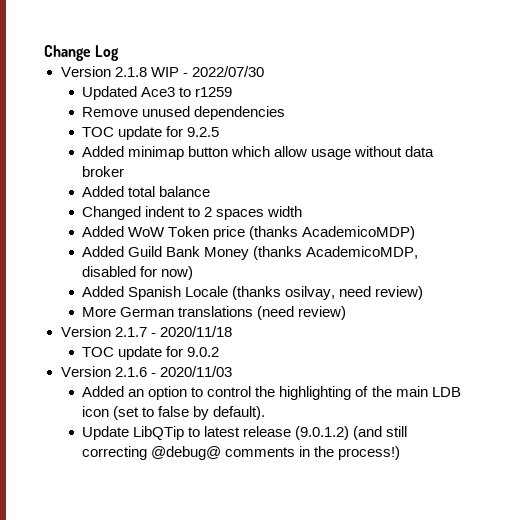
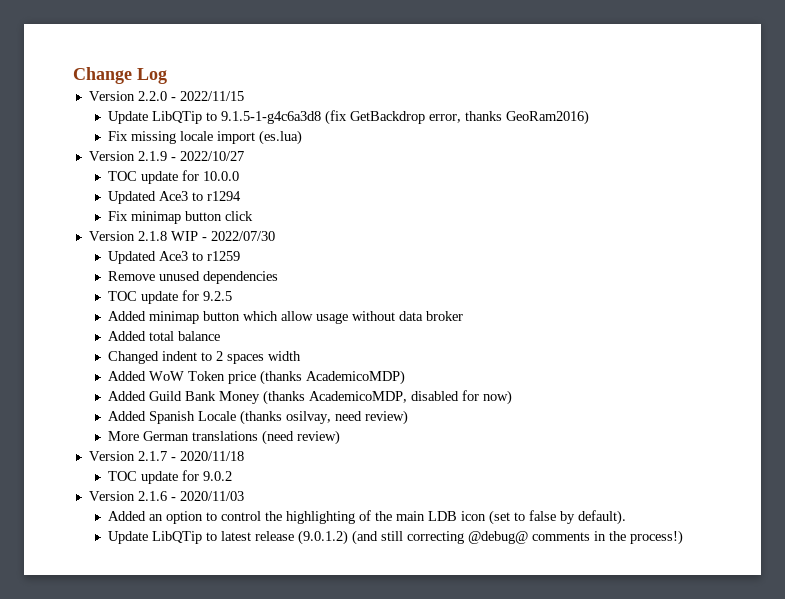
(120, 53) none -> [88,91,244,101] [107,110,589,125] [107,130,302,145] [88,151,244,161] [107,170,239,184] [107,191,241,204] [107,211,253,224] // Version 2.2.0 - 2022/11/15 // Update LibQTip to 9.1.5-1-g4c6a3d8 (fix GetBackdrop error, thanks GeoRam2016) // Fix missing locale import (es.lua) // Version 2.1.9 - 2022/10/27 // TOC update for 10.0.0 // Updated Ace3 to r1294 // Fix minimap button click

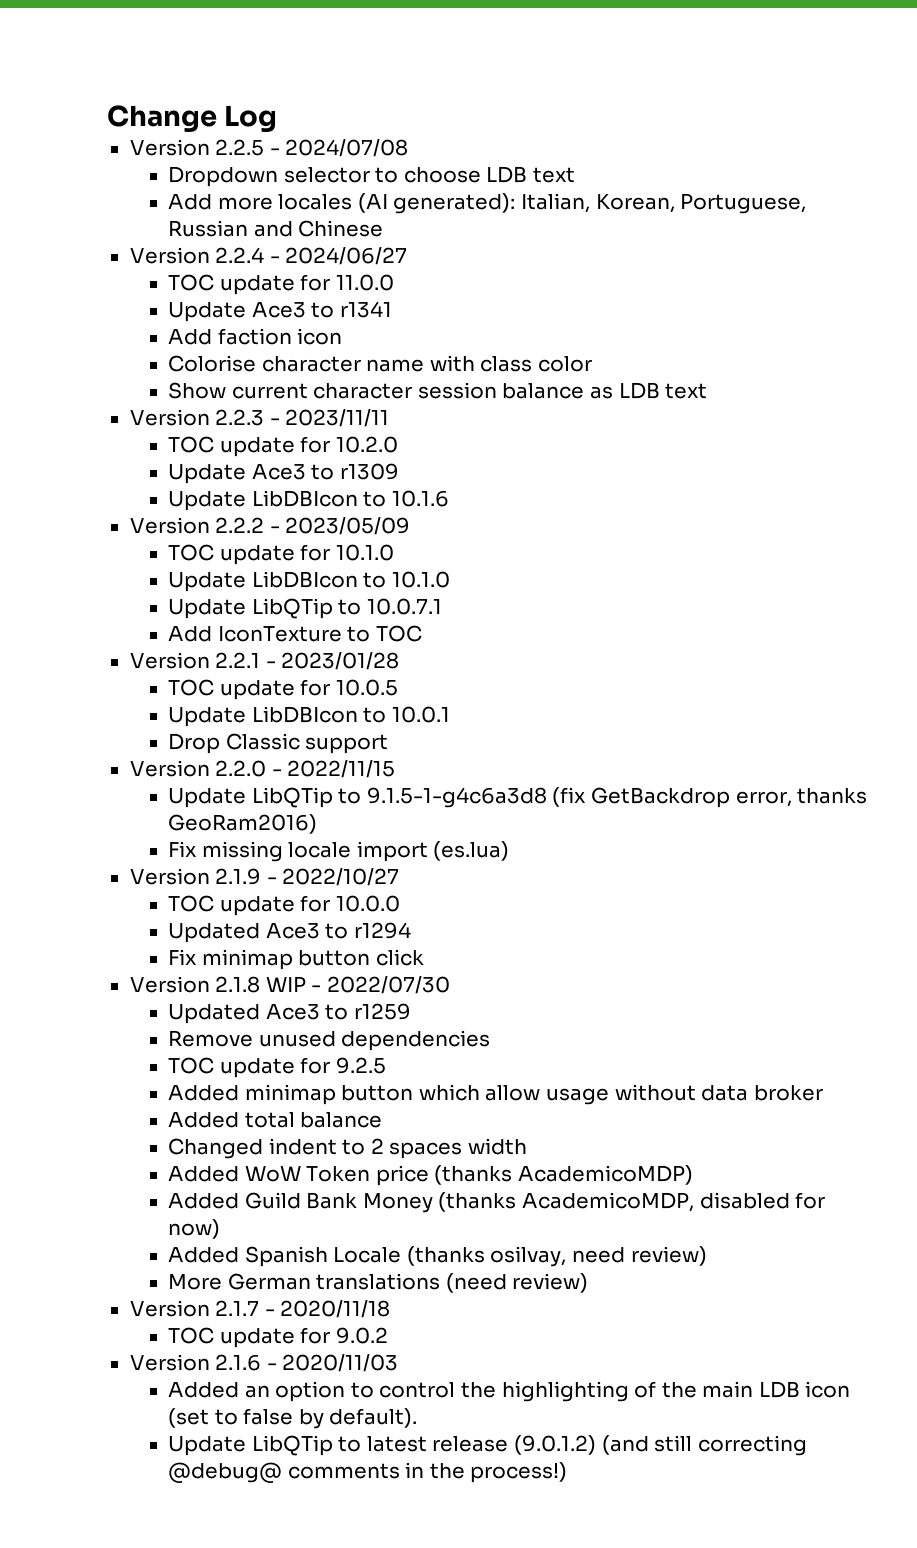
(167, 76) none -> [129,139,409,157] [168,166,575,187] [168,193,807,214] [168,220,384,237] [129,247,408,265] [168,274,394,295] [168,301,392,322] [168,328,343,345] [168,355,592,372] [168,382,708,399] [129,409,390,427] [168,436,398,457] [168,463,399,484] [168,490,449,511] [129,517,411,535] [168,544,394,565] [168,571,450,592] [168,598,442,619] [168,625,422,642] [129,652,400,670] [168,679,398,700] [168,706,450,727] [168,733,389,754] // Version 2.2.5 - 2024/07/08 // Dropdown selector to choose LDB text // Add more locales (AI generated): Italian, Korean, Portuguese, Russian and Chinese // Version 2.2.4 - 2024/06/27 // TOC update for 11.0.0 // Update Ace3 to r1341 // Add faction icon // Colorise character name with class color // Show current character session balance as LDB text // Version 2.2.3 - 2023/11/11 // TOC update for 10.2.0 // Update Ace3 to r1309 // Update LibDBIcon to 10.1.6 // Version 2.2.2 - 2023/05/09 // TOC update for 10.1.0 // Update LibDBIcon to 10.1.0 // Update LibQTip to 10.0.7.1 // Add IconTexture to TOC // Version 2.2.1 - 2023/01/28 // TOC update for 10.0.5 // Update LibDBIcon to 10.0.1 // Drop Classic support

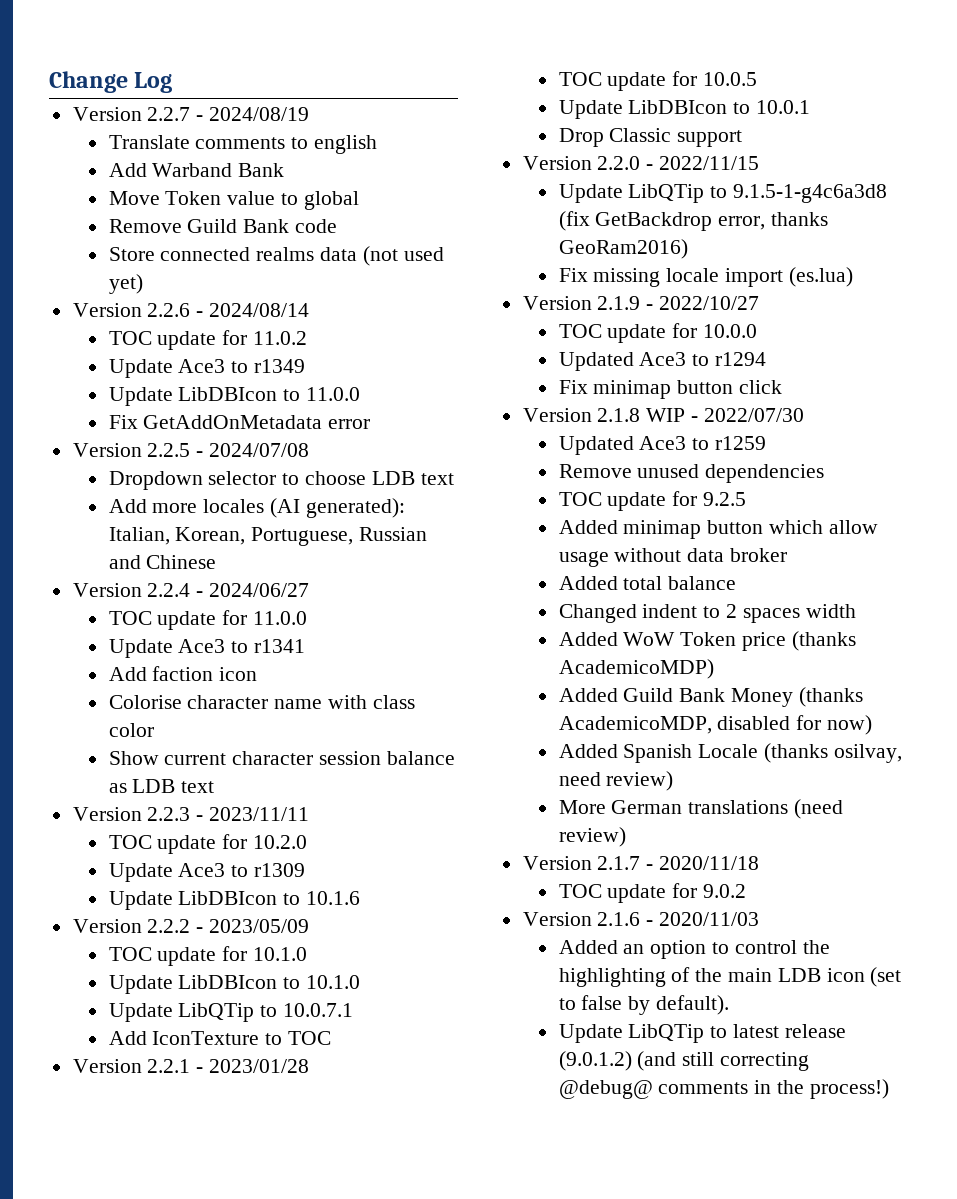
(278, 118) none -> [72,107,310,121] [108,135,377,154] [108,163,285,177] [108,191,359,210] [108,219,337,233] [108,246,444,266] [108,274,143,294] [72,303,310,317] [108,330,307,350] [108,359,305,378] [108,387,360,406] [108,415,371,429] // Version 2.2.7 - 2024/08/19 // Translate comments to english // Add Warband Bank // Move Token value to global // Remove Guild Bank code // Store connected realms data (not used yet) // Version 2.2.6 - 2024/08/14 // TOC update for 11.0.2 // Update Ace3 to r1349 // Update LibDBIcon to 11.0.0 // Fix GetAddOnMetadata error

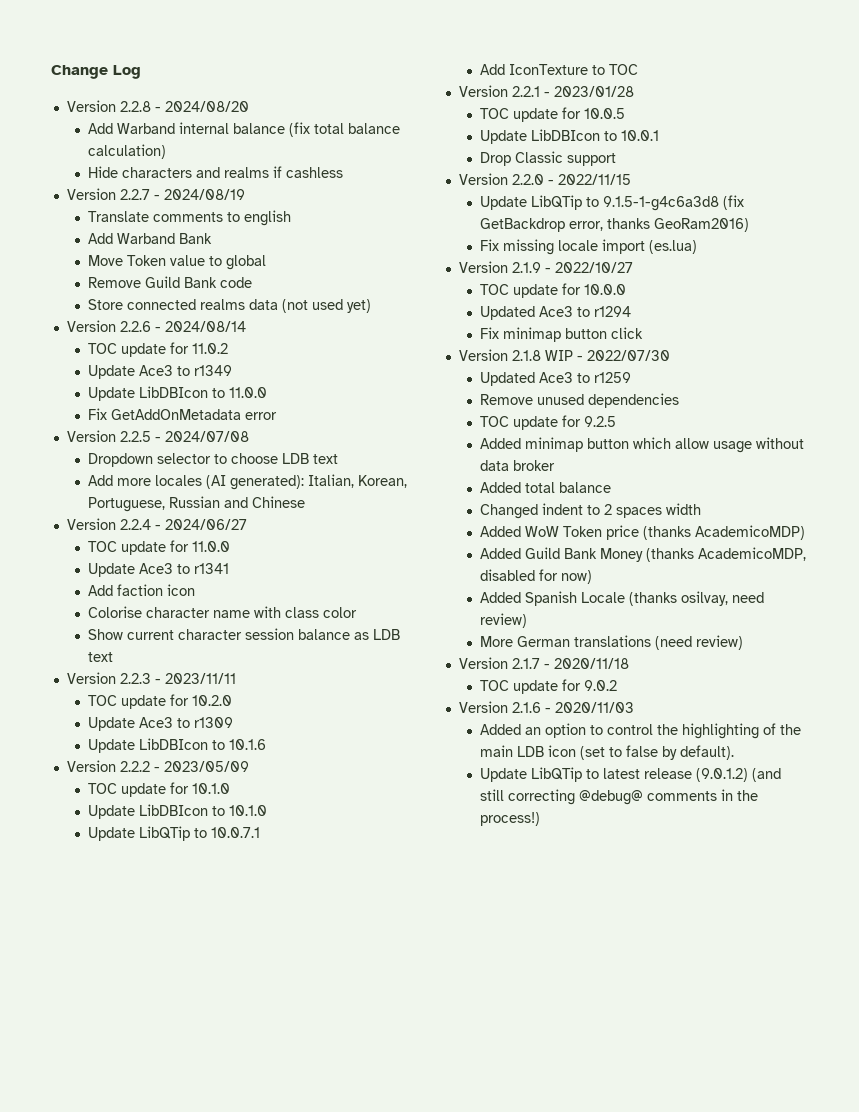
(173, 82) none -> [66,100,249,112] [88,122,401,137] [88,144,167,159] [88,166,344,178] // Version 2.2.8 - 2024/08/20 // Add Warband internal balance (fix total balance calculation) // Hide characters and realms if cashless

